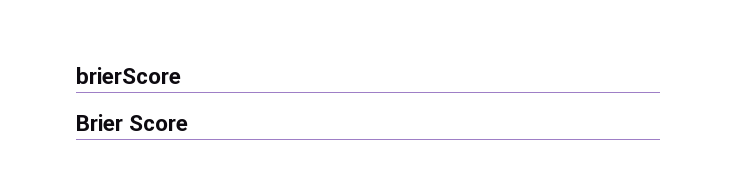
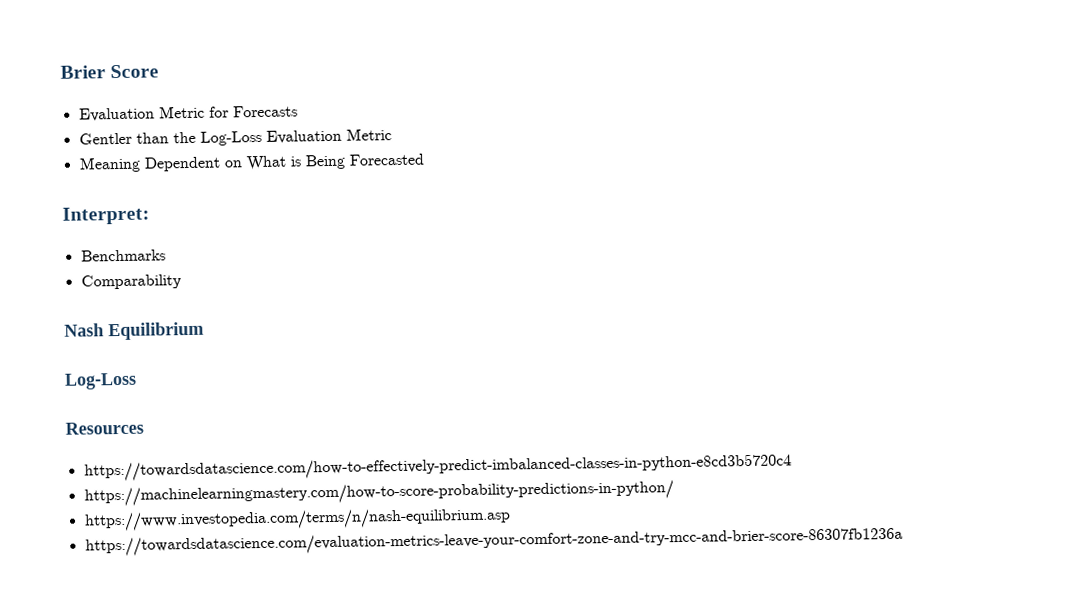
[76,67,181,84] brierScore // -> (60, 72) none
(189, 123) none -> [78,105,298,122] [78,128,392,146] [78,153,424,173] [62,206,150,225] [80,249,166,262] [80,274,182,290] [64,321,204,341] [64,372,137,390] [65,421,144,435] [83,453,792,482] [83,480,674,507] [83,507,511,532] [84,526,903,557] // Evaluation Metric for Forecasts // Gentler than the Log-Loss Evaluation Metric // Meaning Dependent on What is Being Forecasted // Interpret: // Benchmarks // Comparability // Nash Equilibrium // Log-Loss // Resources // https://towardsdatascience.com/how-to-effectively-predict-imbalanced-classes-in-python-e8cd3b5720c4 // https://machinelearningmastery.com/how-to-score-probability-predictions-in-python/ // https://www.investopedia.com/terms/n/nash-equilibrium.asp // https://towardsdatascience.com/evaluation-metrics-leave-your-comfort-zone-and-try-mcc-and-brier-score-86307fb1236a

